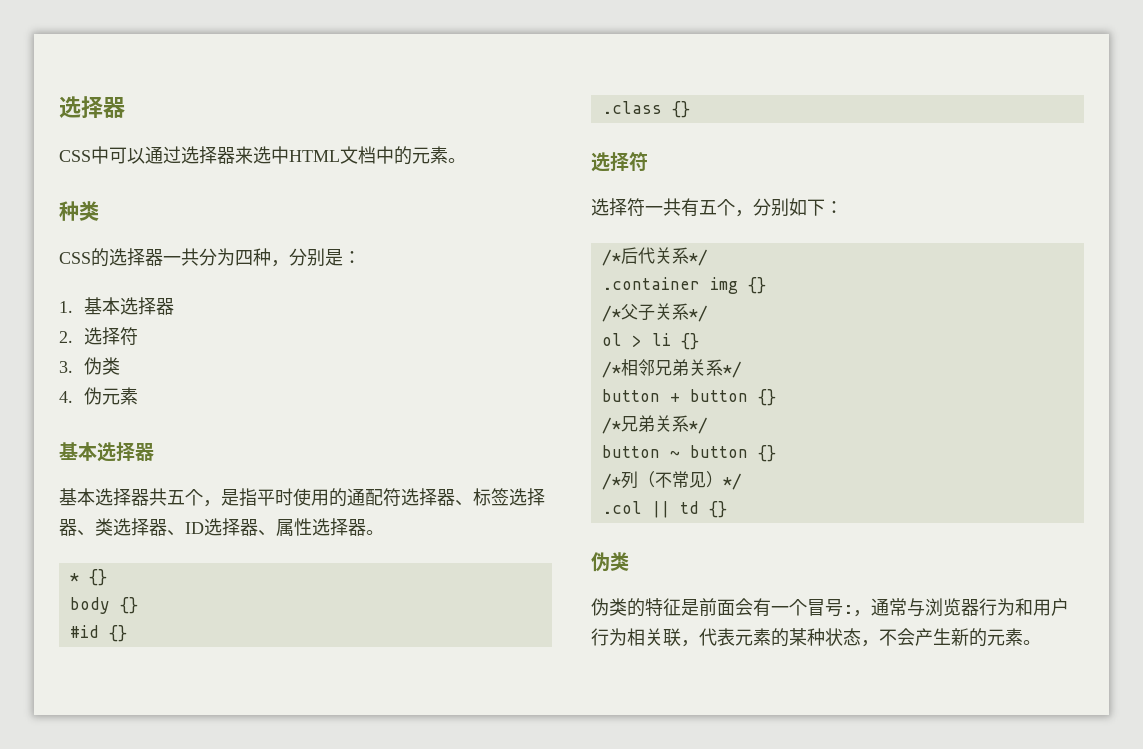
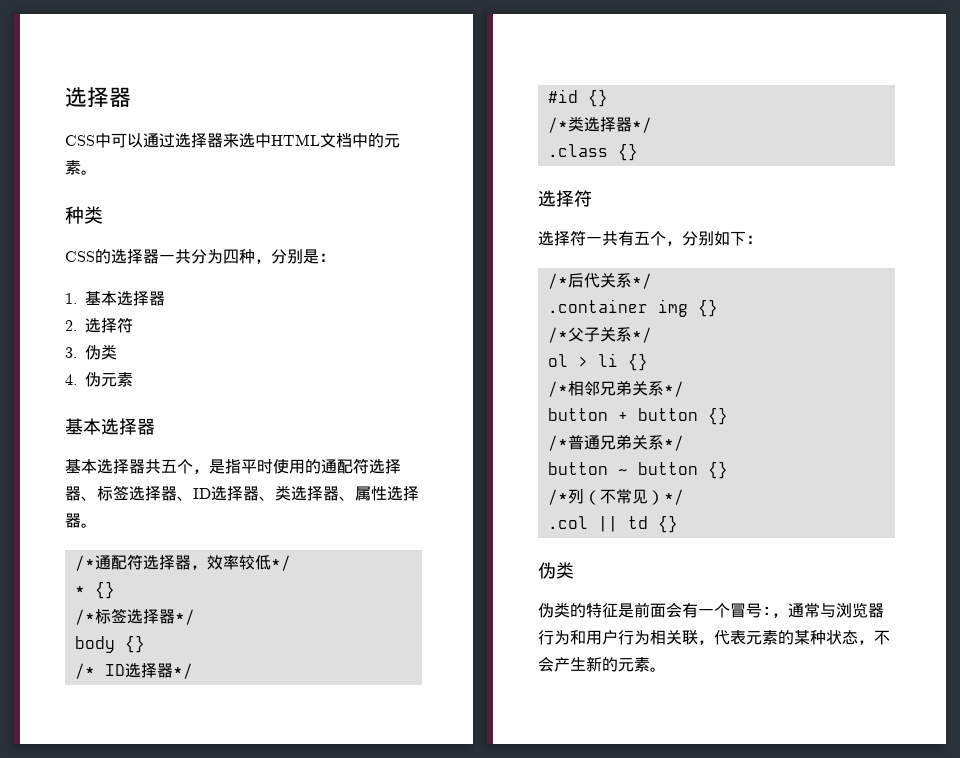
[95,518,204,536] 类选择器、ID -> [193,485,291,501] ID选择器、类
[69,569,107,586] [69,597,138,614] [69,625,127,642] * {} // body {} // #id {} -> [74,554,291,571] [74,581,115,599] [74,608,195,625] [74,635,145,653] [74,663,193,679] [547,89,608,107] [547,116,652,133] /*通配符选择器，效率较低*/ // * {} // /*标签选择器*/ // body {} // /* ID选择器*/ // #id {} // /*类选择器*/
(621, 425) none -> [567,435,600,450] 普通

